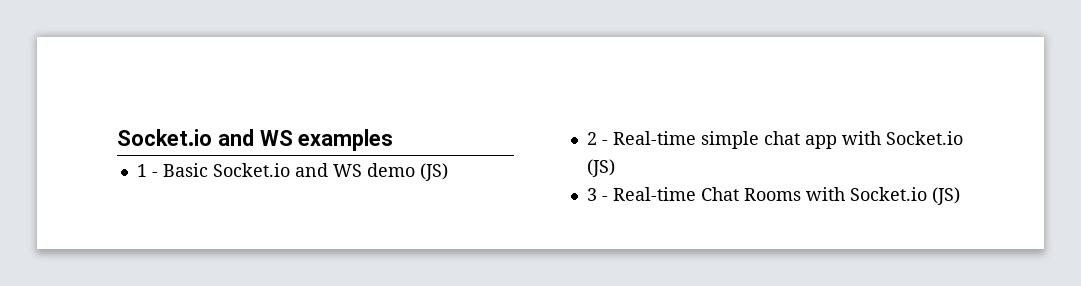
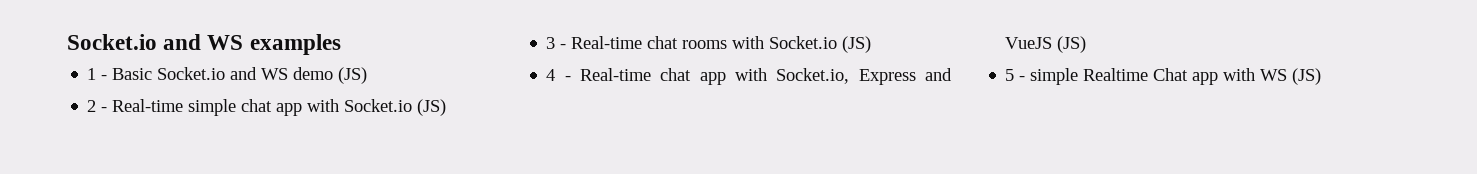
[700,187,960,205] Chat Rooms with Socket.io (JS) -> [647,36,872,53] [546,68,952,85] [1005,36,1087,53] [1005,68,1322,85] chat rooms with Socket.io (JS) // 4 - Real-time chat app with Socket.io, Express and VueJS (JS) // 5 - simple Realtime Chat app with WS (JS)

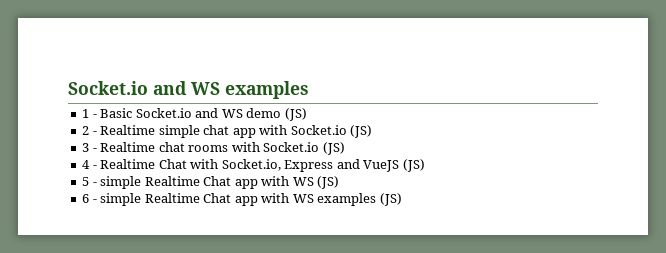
[112,99,184,112] Real-time -> [100,125,156,135] Realtime
[571,36,643,49] Real-time -> [100,142,156,152] Realtime
[580,68,726,85] Real-time chat app -> [100,159,187,169] Realtime Chat
(1322, 76) none -> [82,193,402,206] // 6 - simple Realtime Chat app with WS examples (JS)

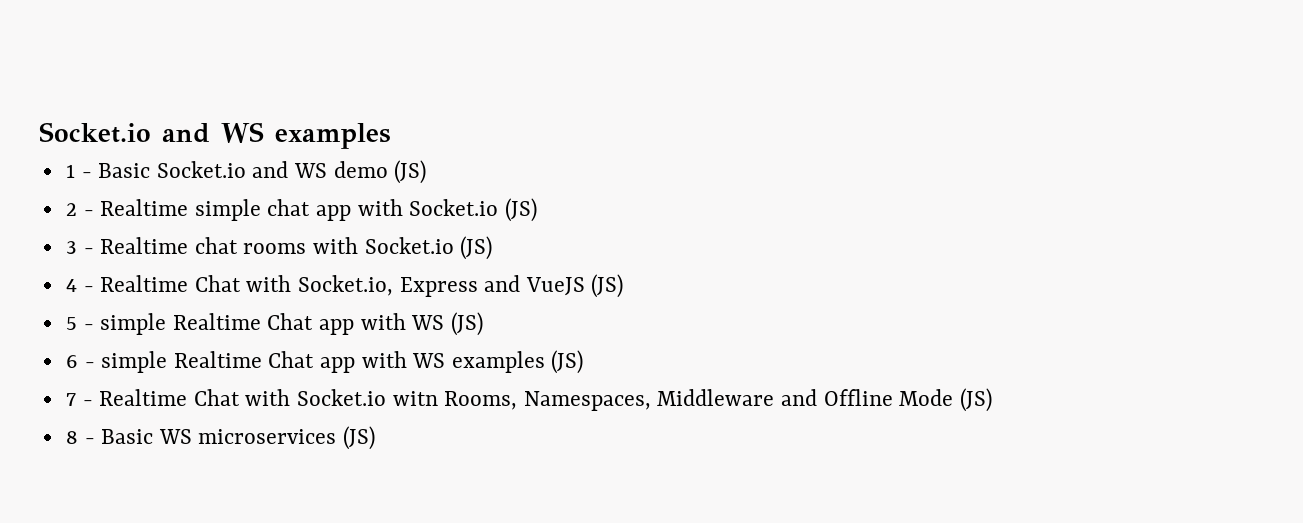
(402, 199) none -> [65,388,992,412] [65,426,376,450] // 7 - Realtime Chat with Socket.io witn Rooms, Namespaces, Middleware and Offline Mode (JS) // 8 - Basic WS microservices (JS)

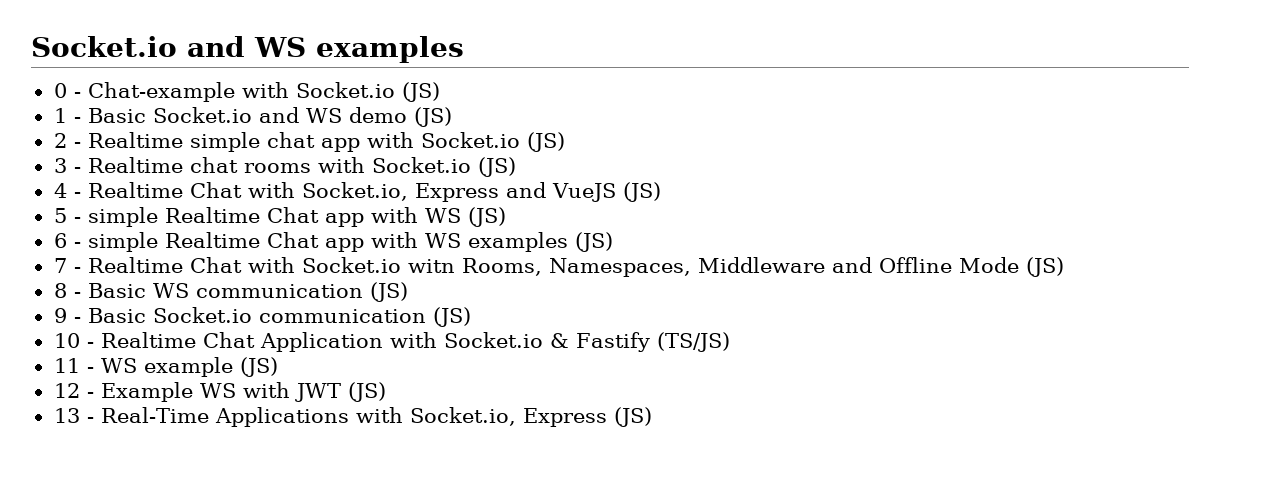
(391, 136) none -> [53,82,440,102] // 0 - Chat-example with Socket.io (JS)
[198,426,376,450] microservices (JS) -> [195,282,408,302] [53,307,471,327] [53,332,730,352] [53,357,278,377] [53,382,386,402] [53,407,652,427] communication (JS) // 9 - Basic Socket.io communication (JS) // 10 - Realtime Chat Application with Socket.io & Fastify (TS/JS) // 11 - WS example (JS) // 12 - Example WS with JWT (JS) // 13 - Real-Time Applications with Socket.io, Express (JS)

